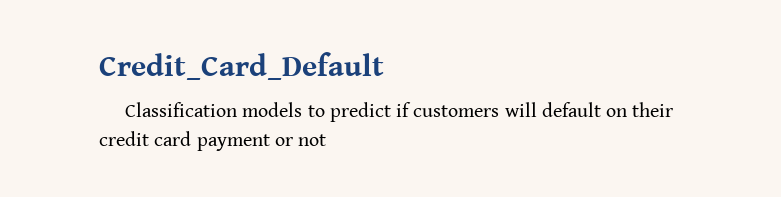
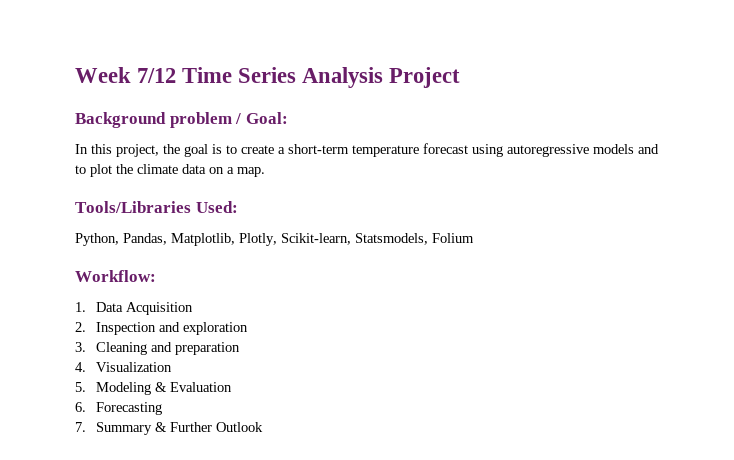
[99,52,384,80] [125,102,674,122] [99,131,327,151] Credit_Card_Default // Classification models to predict if customers will default on their credit card payment or not -> [75,67,461,88] [75,112,288,128] [75,143,659,157] [75,164,265,177] [75,201,238,213] [75,233,474,246] [75,270,156,282] [75,302,193,315] [75,322,248,335] [75,342,240,355] [75,362,172,372] [75,382,232,395] [75,402,162,415] [75,422,263,435] Week 7/12 Time Series Analysis Project // Background problem / Goal: // In this project, the goal is to create a short-term temperature forecast using autoregressive models and to plot the climate data on a map. // Tools/Libraries Used: // Python, Pandas, Matplotlib, Plotly, Scikit-learn, Statsmodels, Folium // Workflow: // 1. Data Acquisition // 2. Inspection and exploration // 3. Cleaning and preparation // 4. Visualization // 5. Modeling & Evaluation // 6. Forecasting // 7. Summary & Further Outlook

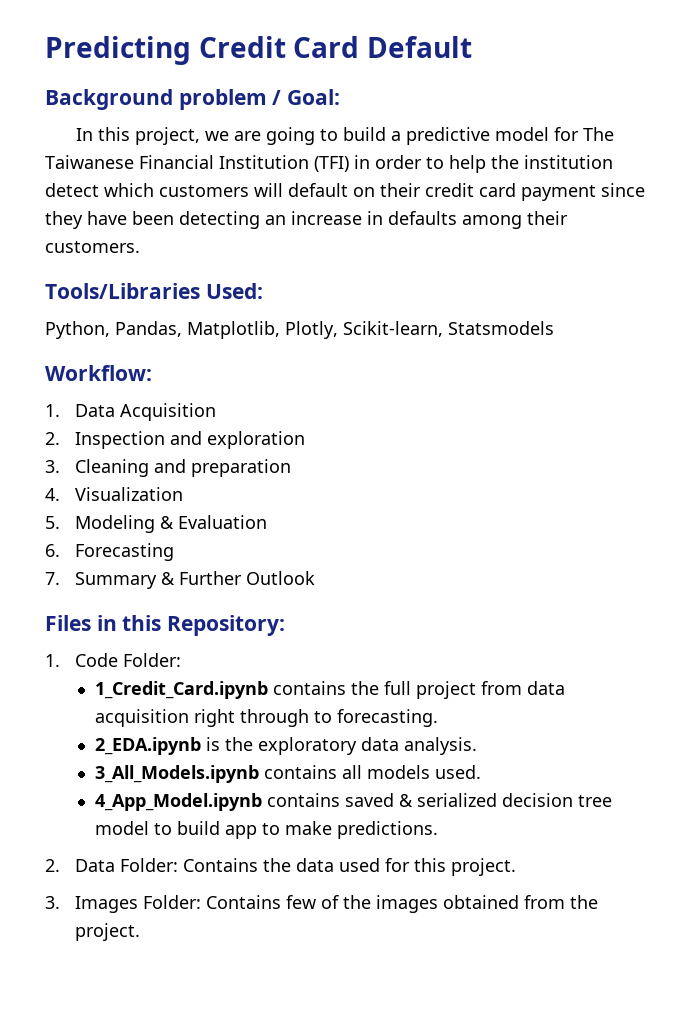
[75,67,461,88] Week 7/12 Time Series Analysis Project -> [45,36,472,65] Predicting Credit Card Default
[163,143,659,157] [75,164,265,177] the goal is to create a short-term temperature forecast using autoregressive models and to plot the climate data on a map. -> [205,127,615,145] [45,155,613,173] [45,183,645,201] [45,211,568,229] [45,241,140,253] we are going to build a predictive model for The Taiwanese Financial Institution (TFI) in order to help the institution detect which customers will default on their credit card payment since they have been detecting an increase in defaults among their customers.
[355,233,474,245] Statsmodels, Folium -> [448,321,554,335] Statsmodels
(263, 427) none -> [45,615,286,636] [45,653,181,667] [94,681,565,699] [94,709,438,727] [94,737,477,755] [94,765,481,783] [94,793,612,811] [94,821,438,839] [45,858,516,876] [45,895,598,913] [74,923,140,941] // Files in this Repository: // 1. Code Folder: // 1_Credit_Card.ipynb contains the full project from data acquisition right through to forecasting. // 2_EDA.ipynb is the exploratory data analysis. // 3_All_Models.ipynb contains all models used. // 4_App_Model.ipynb contains saved & serialized decision tree model to build app to make predictions. // 2. Data Folder: Contains the data used for this project. // 3. Images Folder: Contains few of the images obtained from the project.

